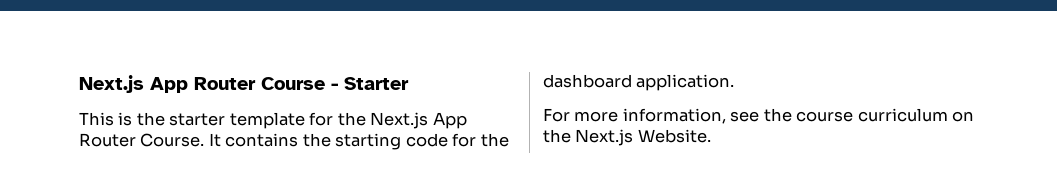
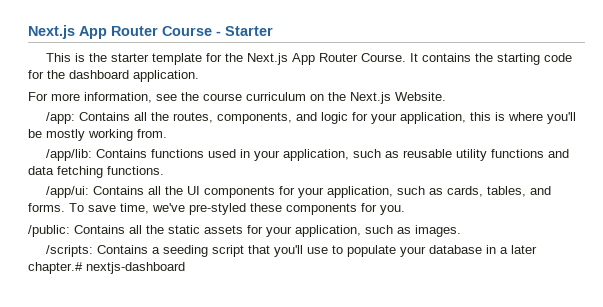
(711, 136) none -> [46,112,577,124] [28,129,167,141] [46,149,570,161] [28,166,164,178] [46,186,552,198] [28,203,405,215] [28,225,461,237] [46,245,538,257] [28,262,185,274] // /app: Contains all the routes, components, and logic for your application, this is where you'll be mostly working from. // /app/lib: Contains functions used in your application, such as reusable utility functions and data fetching functions. // /app/ui: Contains all the UI components for your application, such as cards, tables, and forms. To save time, we've pre-styled these components for you. // /public: Contains all the static assets for your application, such as images. // /scripts: Contains a seeding script that you'll use to populate your database in a later chapter.# nextjs-dashboard

